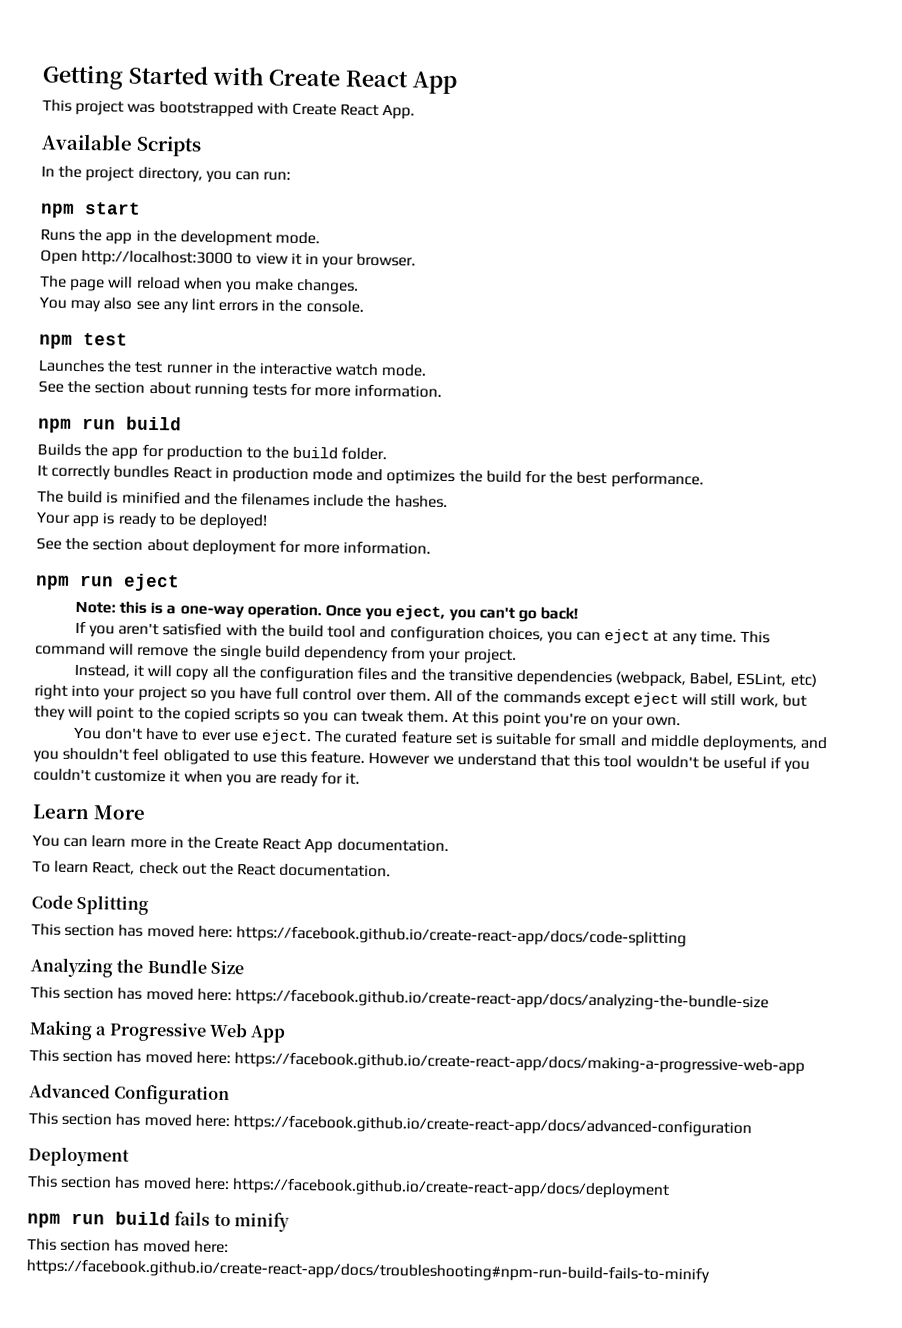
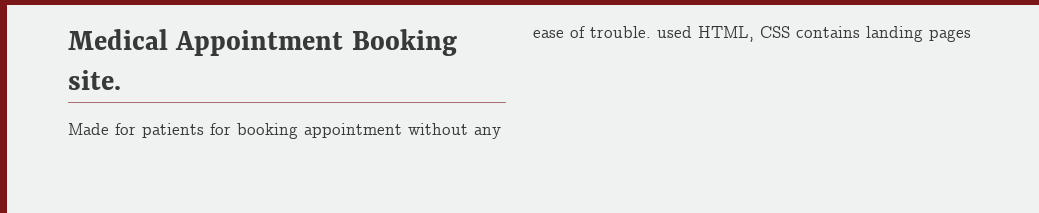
[42,64,458,95] [42,99,416,120] [41,133,202,157] [41,165,292,184] [40,202,141,218] [40,228,321,247] [40,249,417,269] [40,275,360,295] [39,296,364,314] [39,333,128,349] [38,359,428,377] [38,380,443,399] [38,416,182,433] [37,443,388,462] [37,464,704,489] [37,490,448,508] [36,511,268,530] [36,537,432,556] [35,573,180,592] [74,600,580,623] [74,621,770,646] [35,642,517,664] [73,663,817,688] [34,684,807,708] [34,705,682,729] [72,726,829,752] [33,747,811,773] [33,768,361,788] [32,804,146,820] [32,834,449,854] [32,860,392,878] [31,894,150,915] [31,923,687,948] [30,957,244,978] [30,986,769,1012] [29,1020,287,1043] [29,1049,805,1075] [29,1083,231,1106] [28,1112,752,1138] [28,1146,130,1167] [27,1175,670,1199] [27,1211,290,1232] [27,1238,229,1254] [26,1259,710,1284] Getting Started with Create React App // This project was bootstrapped with Create React App. // Available Scripts // In the project directory, you can run: // npm start // Runs the app in the development mode. // Open http://localhost:3000 to view it in your browser. // The page will reload when you make changes. // You may also see any lint errors in the console. // npm test // Launches the test runner in the interactive watch mode. // See the section about running tests for more information. // npm run build // Builds the app for production to the build folder. // It correctly bundles React in production mode and optimizes the build for the best performance. // The build is minified and the filenames include the hashes. // Your app is ready to be deployed! // See the section about deployment for more information. // npm run eject // Note: this is a one-way operation. Once you eject, you can't go back! // If you aren't satisfied with the build tool and configuration choices, you can eject at any time. This command will remove the single build dependency from your project. // Instead, it will copy all the configuration files and the transitive dependencies (webpack, Babel, ESLint, etc) right into your project so you have full control over them. All of the commands except eject will still work, but they will point to the copied scripts so you can tweak them. At this point you're on your own. // You don't have to ever use eject. The curated feature set is suitable for small and middle deployments, and you shouldn't feel obligated to use this feature. However we understand that this tool wouldn't be useful if you couldn't customize it when you are ready for it. // Learn More // You can learn more in the Create React App documentation. // To learn React, check out the React documentation. // Code Splitting // This section has moved here: https://facebook.github.io/create-react-app/docs/code-splitting // Analyzing the Bundle Size // This section has moved here: https://facebook.github.io/create-react-app/docs/analyzing-the-bundle-size // Making a Progressive Web App // This section has moved here: https://facebook.github.io/create-react-app/docs/making-a-progressive-web-app // Advanced Configuration // This section has moved here: https://facebook.github.io/create-react-app/docs/advanced-configuration // Deployment // This section has moved here: https://facebook.github.io/create-react-app/docs/deployment // npm run build fails to minify // This section has moved here: https://facebook.github.io/create-react-app/docs/troubleshooting#npm-run-build-fails-to-minify -> [68,29,457,56] [68,70,121,90] [68,123,501,139] [533,26,971,42] Medical Appointment Booking site. // Made for patients for booking appointment without any ease of trouble. used HTML, CSS contains landing pages

